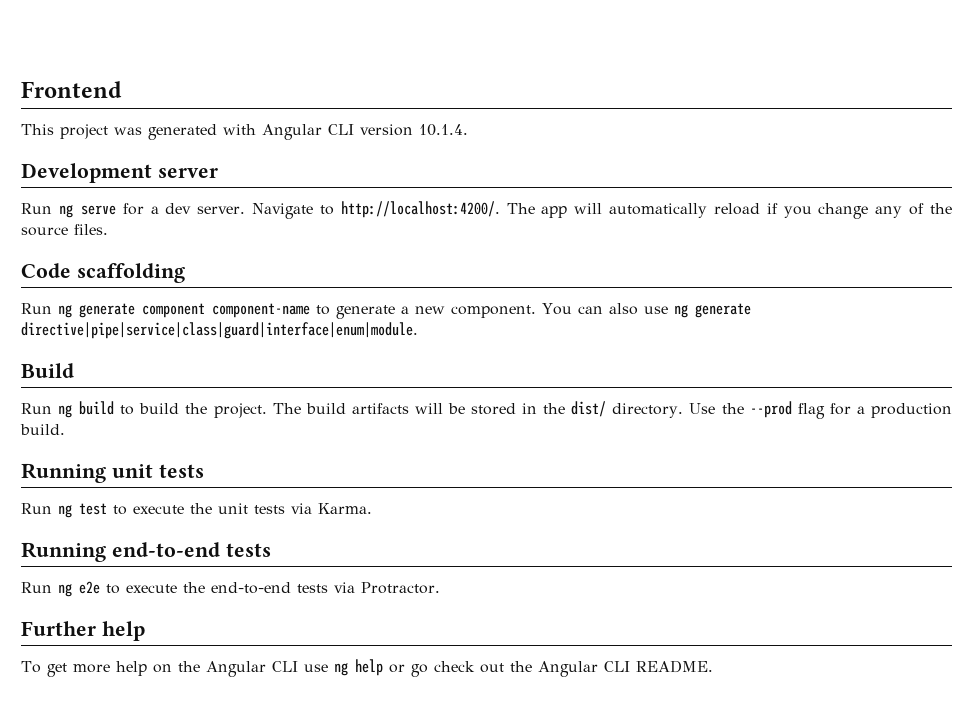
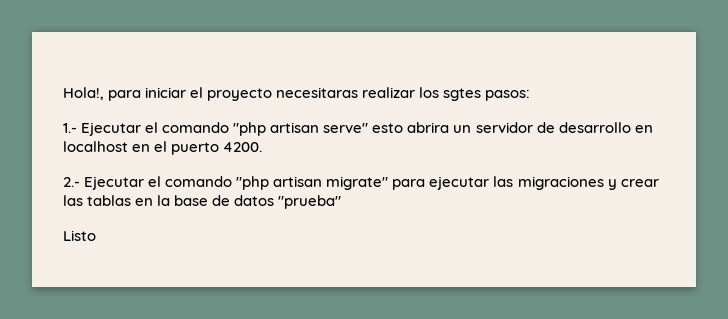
[21,81,122,98] [21,124,468,140] [21,163,218,183] [21,201,952,219] [21,224,108,236] [21,263,185,283] [21,303,751,319] [21,322,418,339] [21,363,74,378] [21,401,953,419] [20,424,65,435] [21,463,204,483] [21,503,372,518] [21,542,271,562] [21,581,440,597] [21,621,145,641] [21,659,713,677] Frontend // This project was generated with Angular CLI version 10.1.4. // Development server // Run ng serve for a dev server. Navigate to http://localhost:4200/. The app will automatically reload if you change any of the source files. // Code scaffolding // Run ng generate component component-name to generate a new component. You can also use ng generate directive|pipe|service|class|guard|interface|enum|module. // Build // Run ng build to build the project. The build artifacts will be stored in the dist/ directory. Use the --prod flag for a production build. // Running unit tests // Run ng test to execute the unit tests via Karma. // Running end-to-end tests // Run ng e2e to execute the end-to-end tests via Protractor. // Further help // To get more help on the Angular CLI use ng help or go check out the Angular CLI README. -> [63,87,531,101] [63,122,653,136] [63,141,263,155] [63,176,659,190] [63,195,342,209] [63,230,96,241] Hola!, para iniciar el proyecto necesitaras realizar los sgtes pasos: // 1.- Ejecutar el comando "php artisan serve" esto abrira un servidor de desarrollo en localhost en el puerto 4200. // 2.- Ejecutar el comando "php artisan migrate" para ejecutar las migraciones y crear las tablas en la base de datos "prueba" // Listo

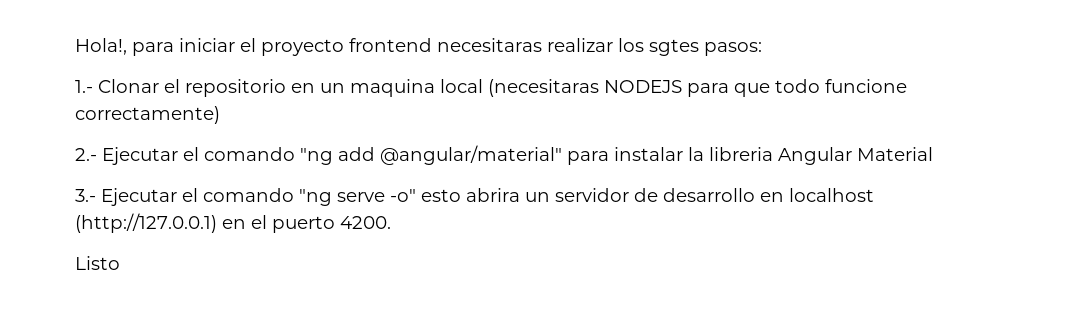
(273, 94) none -> [349,38,432,52] frontend
[81,122,369,136] Ejecutar el comando "php artisan serve" -> [98,79,907,97] [75,106,220,124] [75,145,933,165] [75,188,416,206] Clonar el repositorio en un maquina local (necesitaras NODEJS para que todo funcione correctamente) // 2.- Ejecutar el comando "ng add @angular/material" para instalar la libreria Angular Material // 3.- Ejecutar el comando "ng serve -o"
(128, 146) none -> [75,213,217,233] (http://127.0.0.1)
[63,176,659,190] [63,195,342,209] // 2.- Ejecutar el comando "php artisan migrate" para ejecutar las migraciones y crear las tablas en la base de datos "prueba" -> (391, 222) none

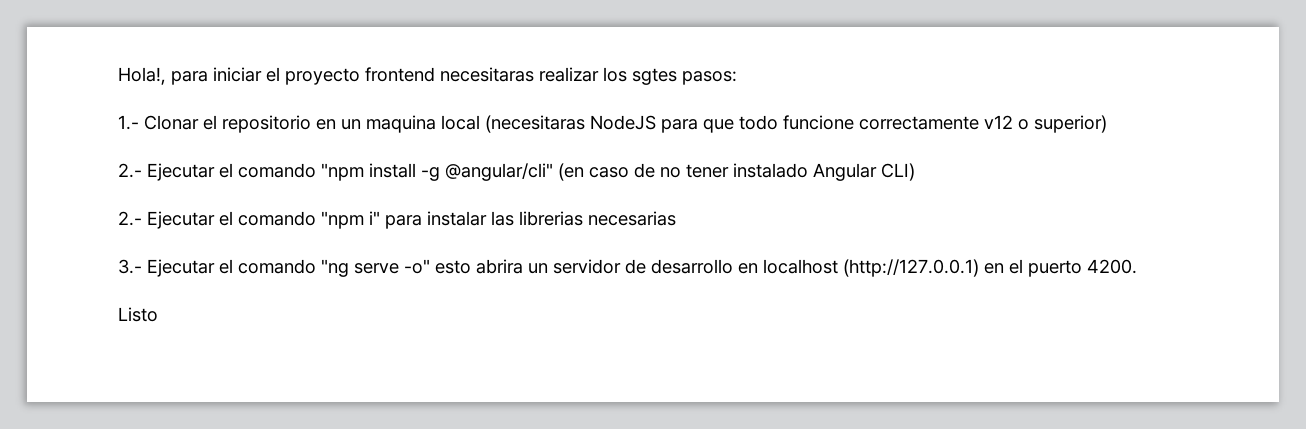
[604,80,682,93] NODEJS -> [590,115,656,130] NodeJS
[75,106,220,124] [75,145,933,165] correctamente) // 2.- Ejecutar el comando "ng add @angular/material" para instalar la libreria Angular Material -> [859,115,1107,133] [118,163,915,181] [118,211,676,229] correctamente v12 o superior) // 2.- Ejecutar el comando "npm install -g @angular/cli" (en caso de no tener instalado Angular CLI) // 2.- Ejecutar el comando "npm i" para instalar las librerias necesarias

